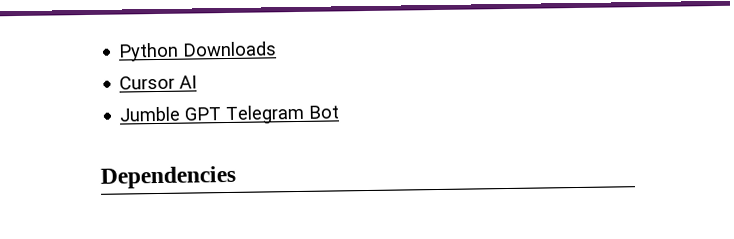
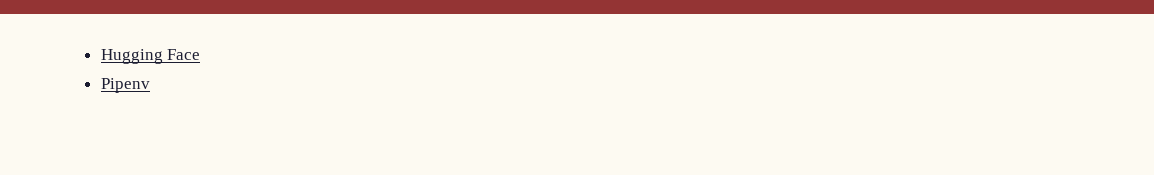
[118,41,278,62] [119,75,198,90] [119,104,340,125] [100,165,236,189] Python Downloads // Cursor AI // Jumble GPT Telegram Bot // Dependencies -> [100,49,201,64] [100,78,150,93] Hugging Face // Pipenv

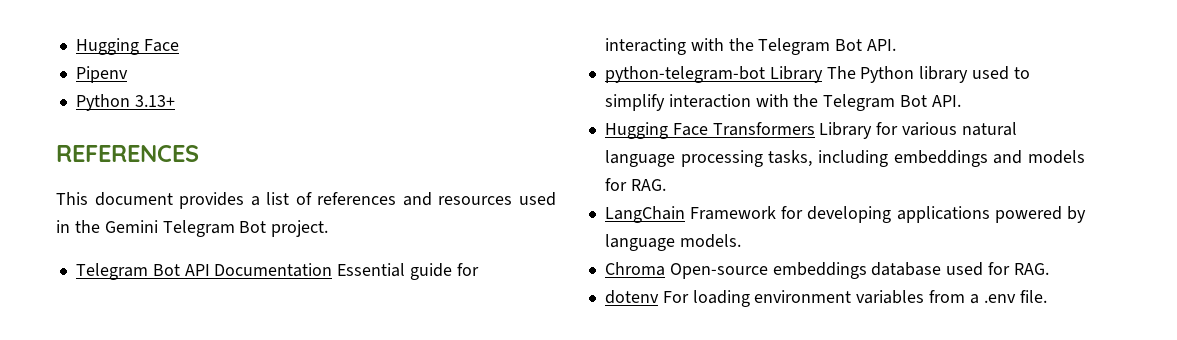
(150, 85) none -> [75,94,175,111] [56,145,199,162] [56,192,556,209] [56,220,329,237] [75,263,479,280] [604,38,897,55] [604,66,1030,83] [604,94,961,111] [604,122,1017,139] [604,150,1085,167] [604,178,666,191] [604,206,1086,223] [604,234,741,251] [604,262,1049,279] [604,290,1047,307] // Python 3.13+ // REFERENCES // This document provides a list of references and resources used in the Gemini Telegram Bot project. // Telegram Bot API Documentation Essential guide for interacting with the Telegram Bot API. // python-telegram-bot Library The Python library used to simplify interaction with the Telegram Bot API. // Hugging Face Transformers Library for various natural language processing tasks, including embeddings and models for RAG. // LangChain Framework for developing applications powered by language models. // Chroma Open-source embeddings database used for RAG. // dotenv For loading environment variables from a .env file.

